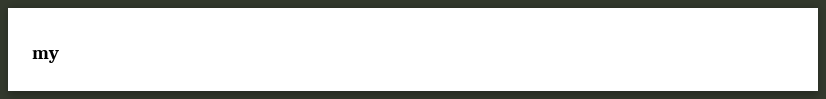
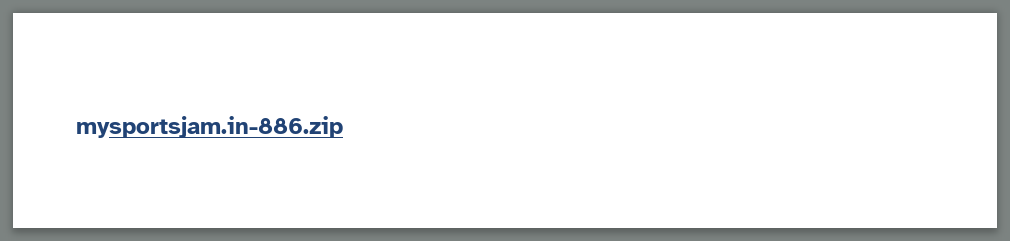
[32,50,59,63] my -> [76,116,343,138] mysportsjam.in-886.zip

